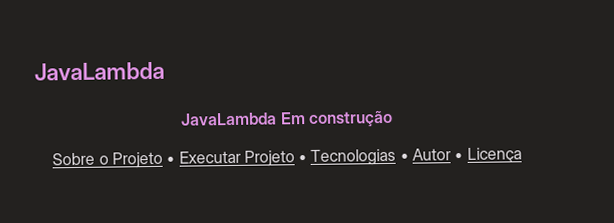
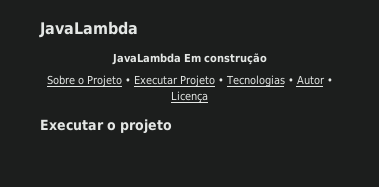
(522, 155) none -> [40,119,172,134] // Executar o projeto

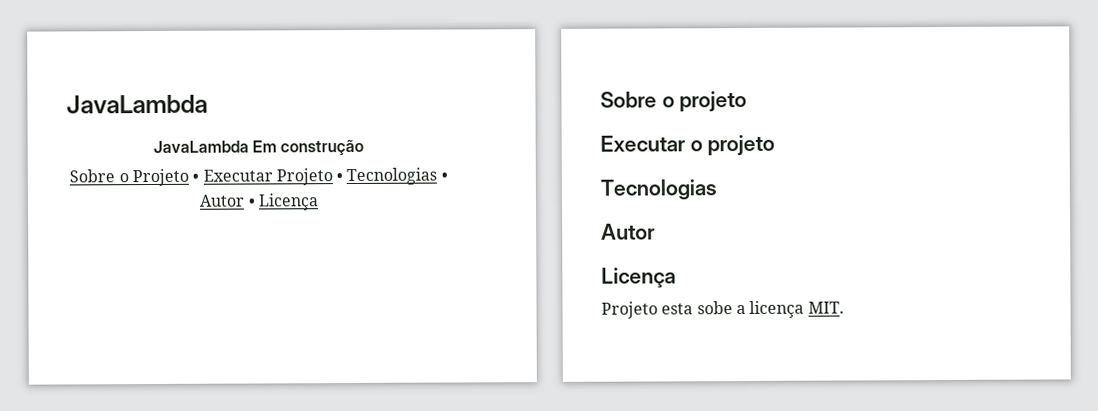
(208, 97) none -> [600,90,748,113] // Sobre o projeto
(172, 126) none -> [600,179,717,200] [601,223,656,240] [601,267,676,288] [601,300,844,319] // Tecnologias // Autor // Licença // Projeto esta sobe a licença MIT.

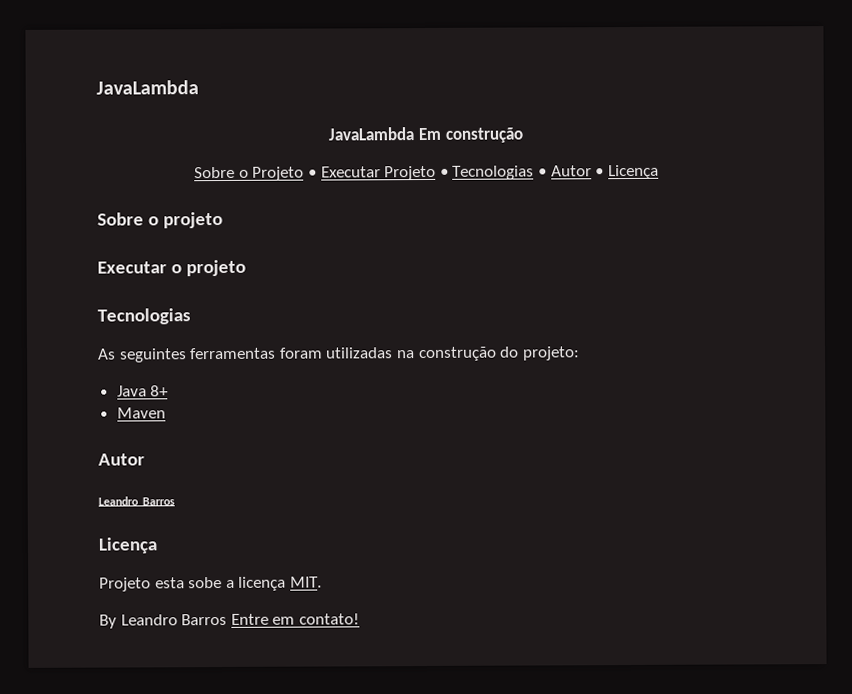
[601,223,656,240] // Autor -> [98,346,580,363] [116,385,170,397] [116,407,166,419] [98,453,145,466] [98,496,175,506] // As seguintes ferramentas foram utilizadas na construção do projeto: // Java 8+ // Maven // Autor // Leandro Barros
(844, 307) none -> [99,613,360,629] // By Leandro Barros Entre em contato!

